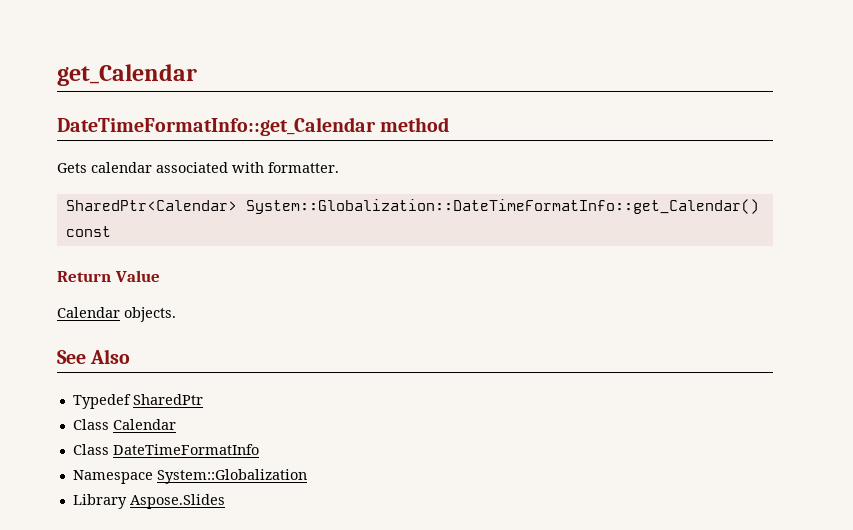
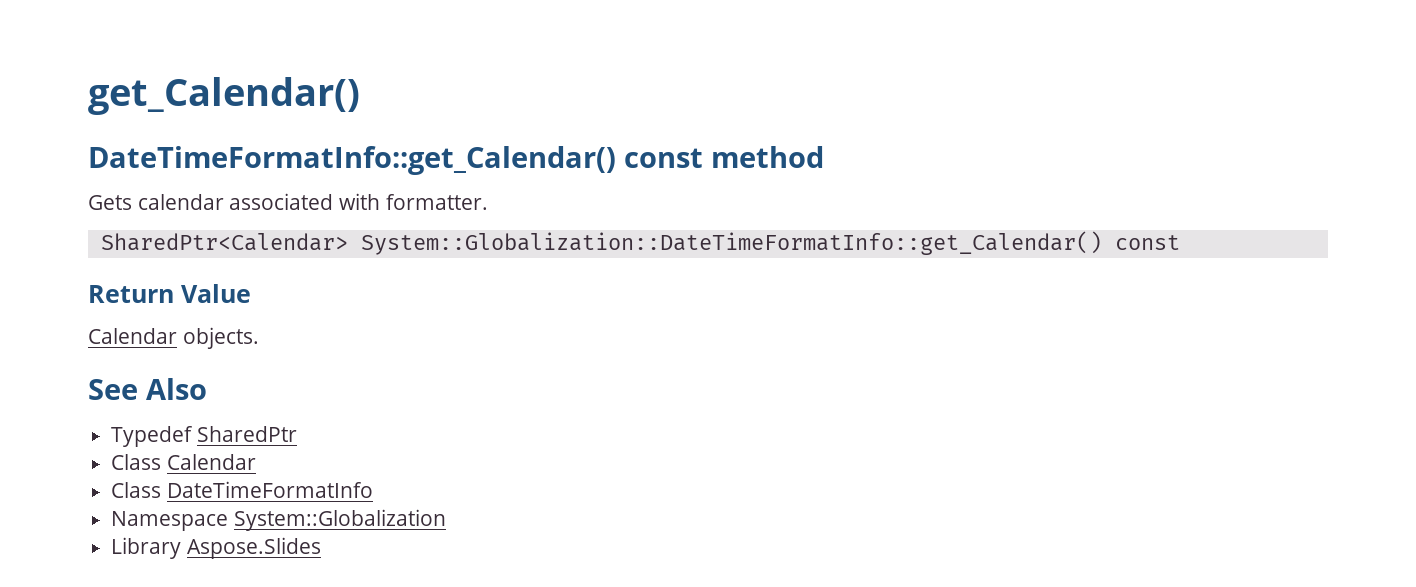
[57,64,197,86] [57,117,376,136] get_Calendar // DateTimeFormatInfo::get_Calendar -> [88,77,360,115] [88,146,703,175] get_Calendar() // DateTimeFormatInfo::get_Calendar() const

